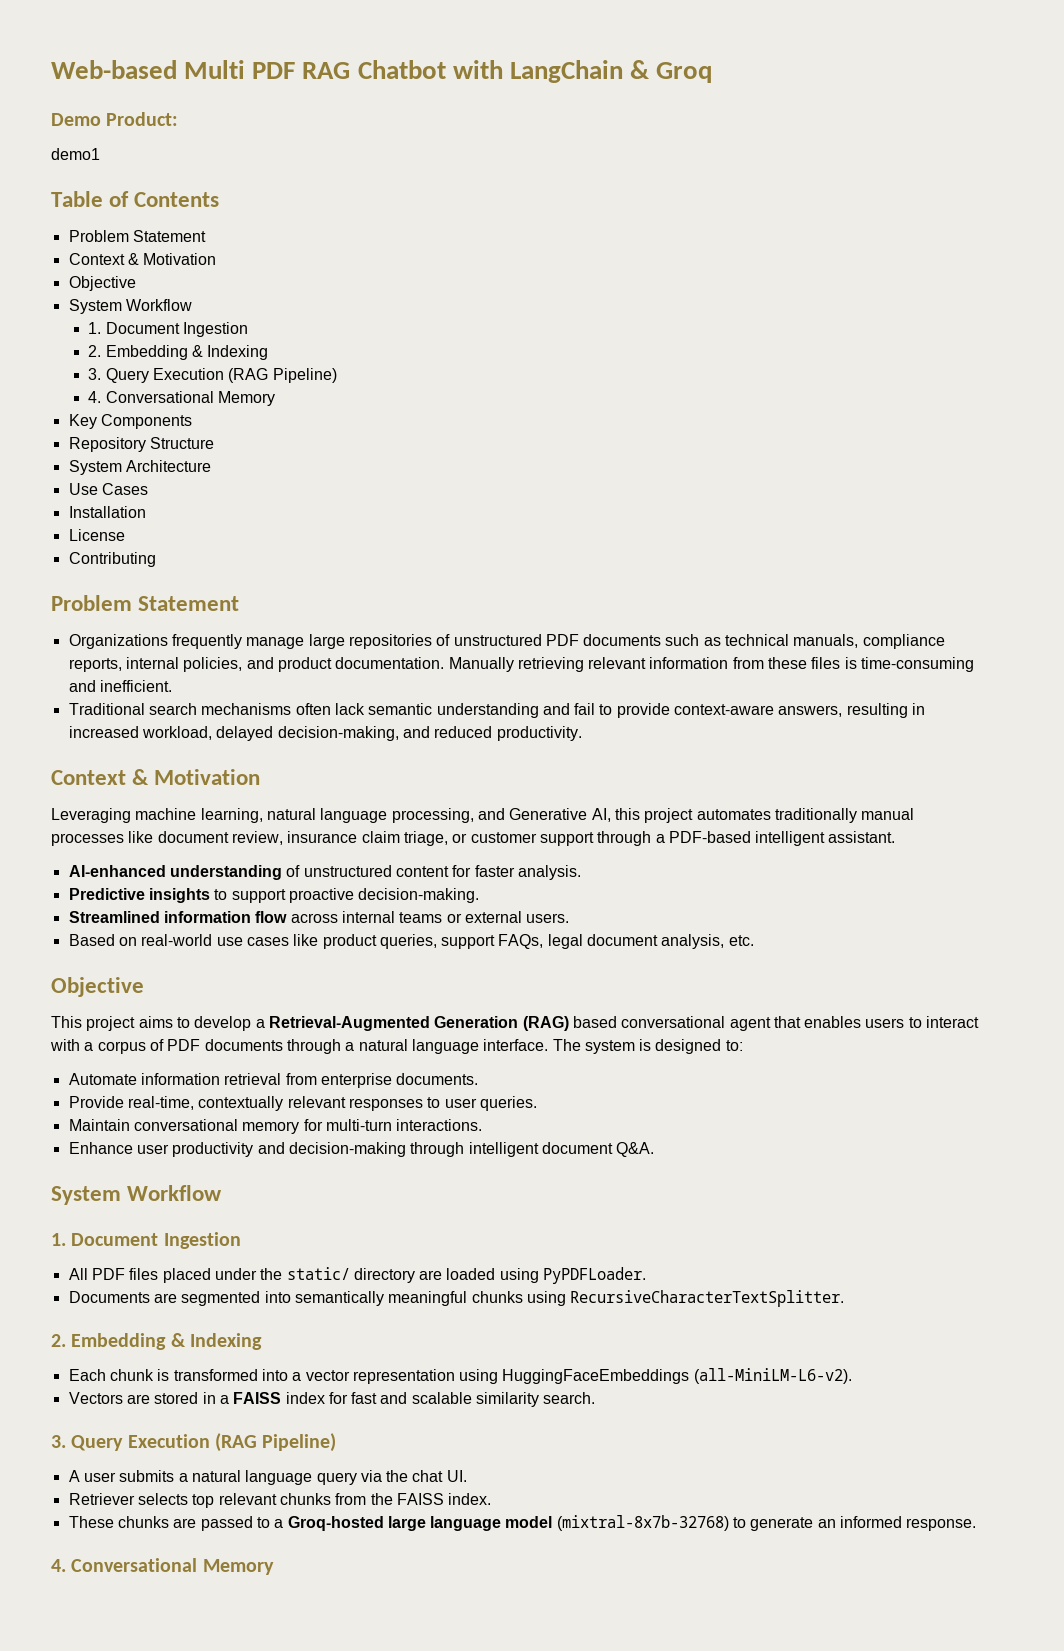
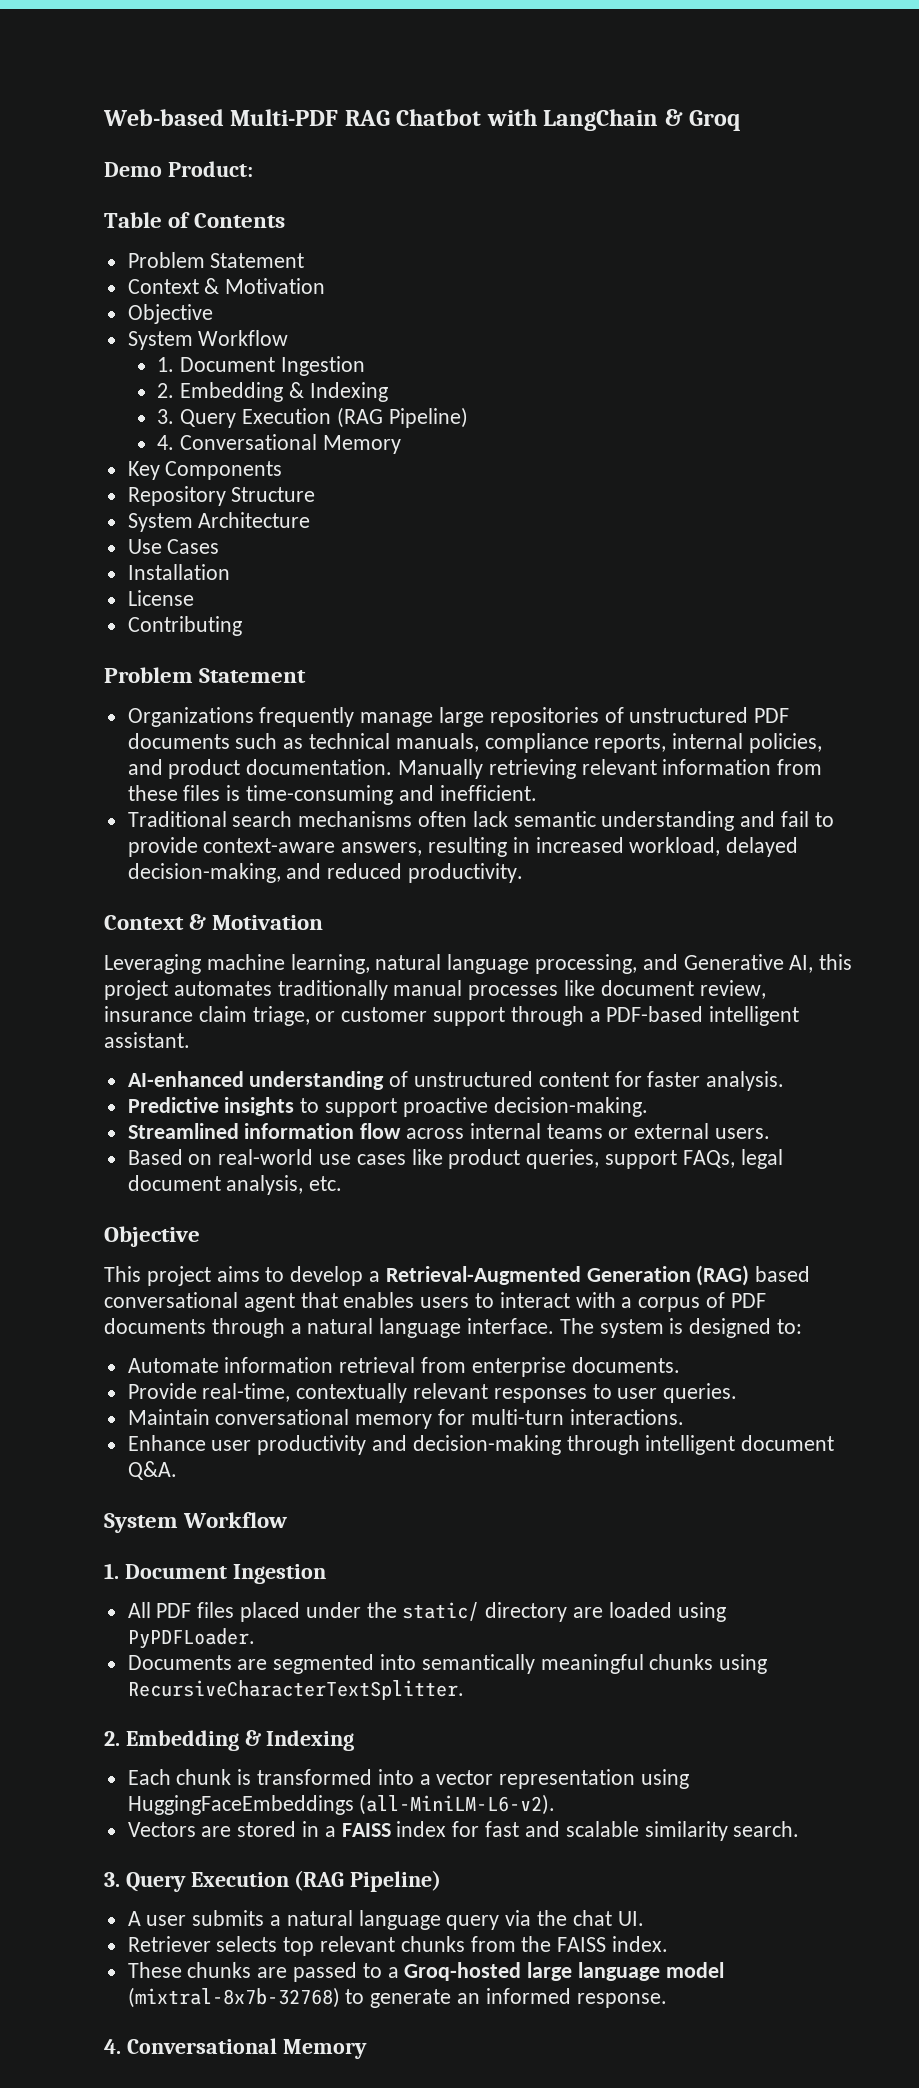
[184,60,296,79] Multi PDF -> [230,109,339,126] Multi-PDF
[51,148,100,160] // demo1 -> (253, 169) none

